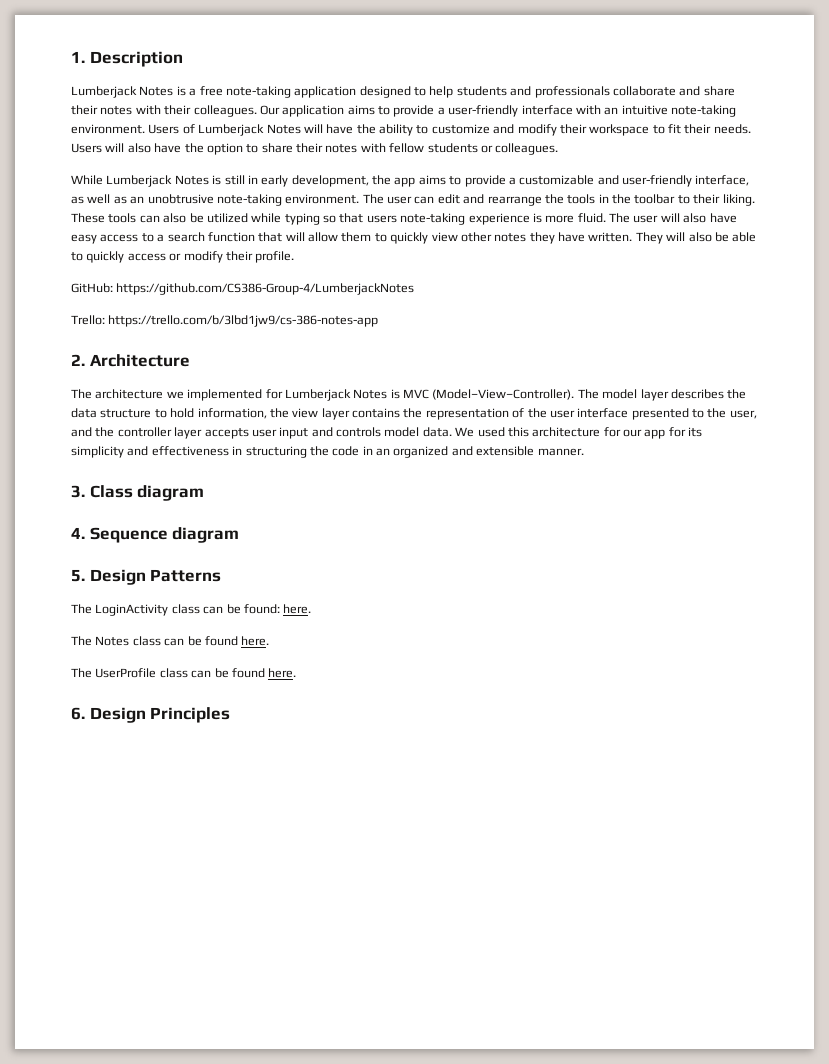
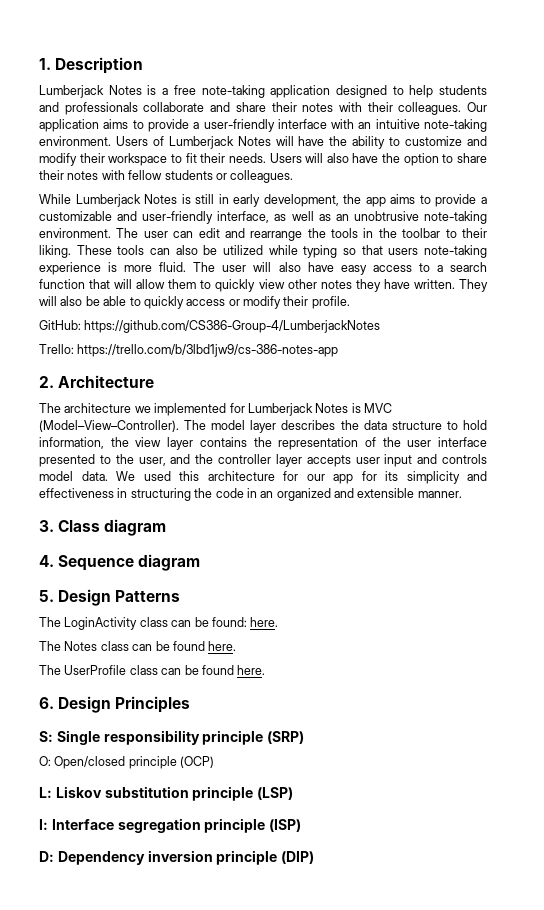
(231, 715) none -> [39,730,305,745] [39,756,215,769] [39,786,294,801] [39,818,302,833] [39,850,315,865] // S: Single responsibility principle (SRP) // O: Open/closed principle (OCP) // L: Liskov substitution principle (LSP) // I: Interface segregation principle (ISP) // D: Dependency inversion principle (DIP)

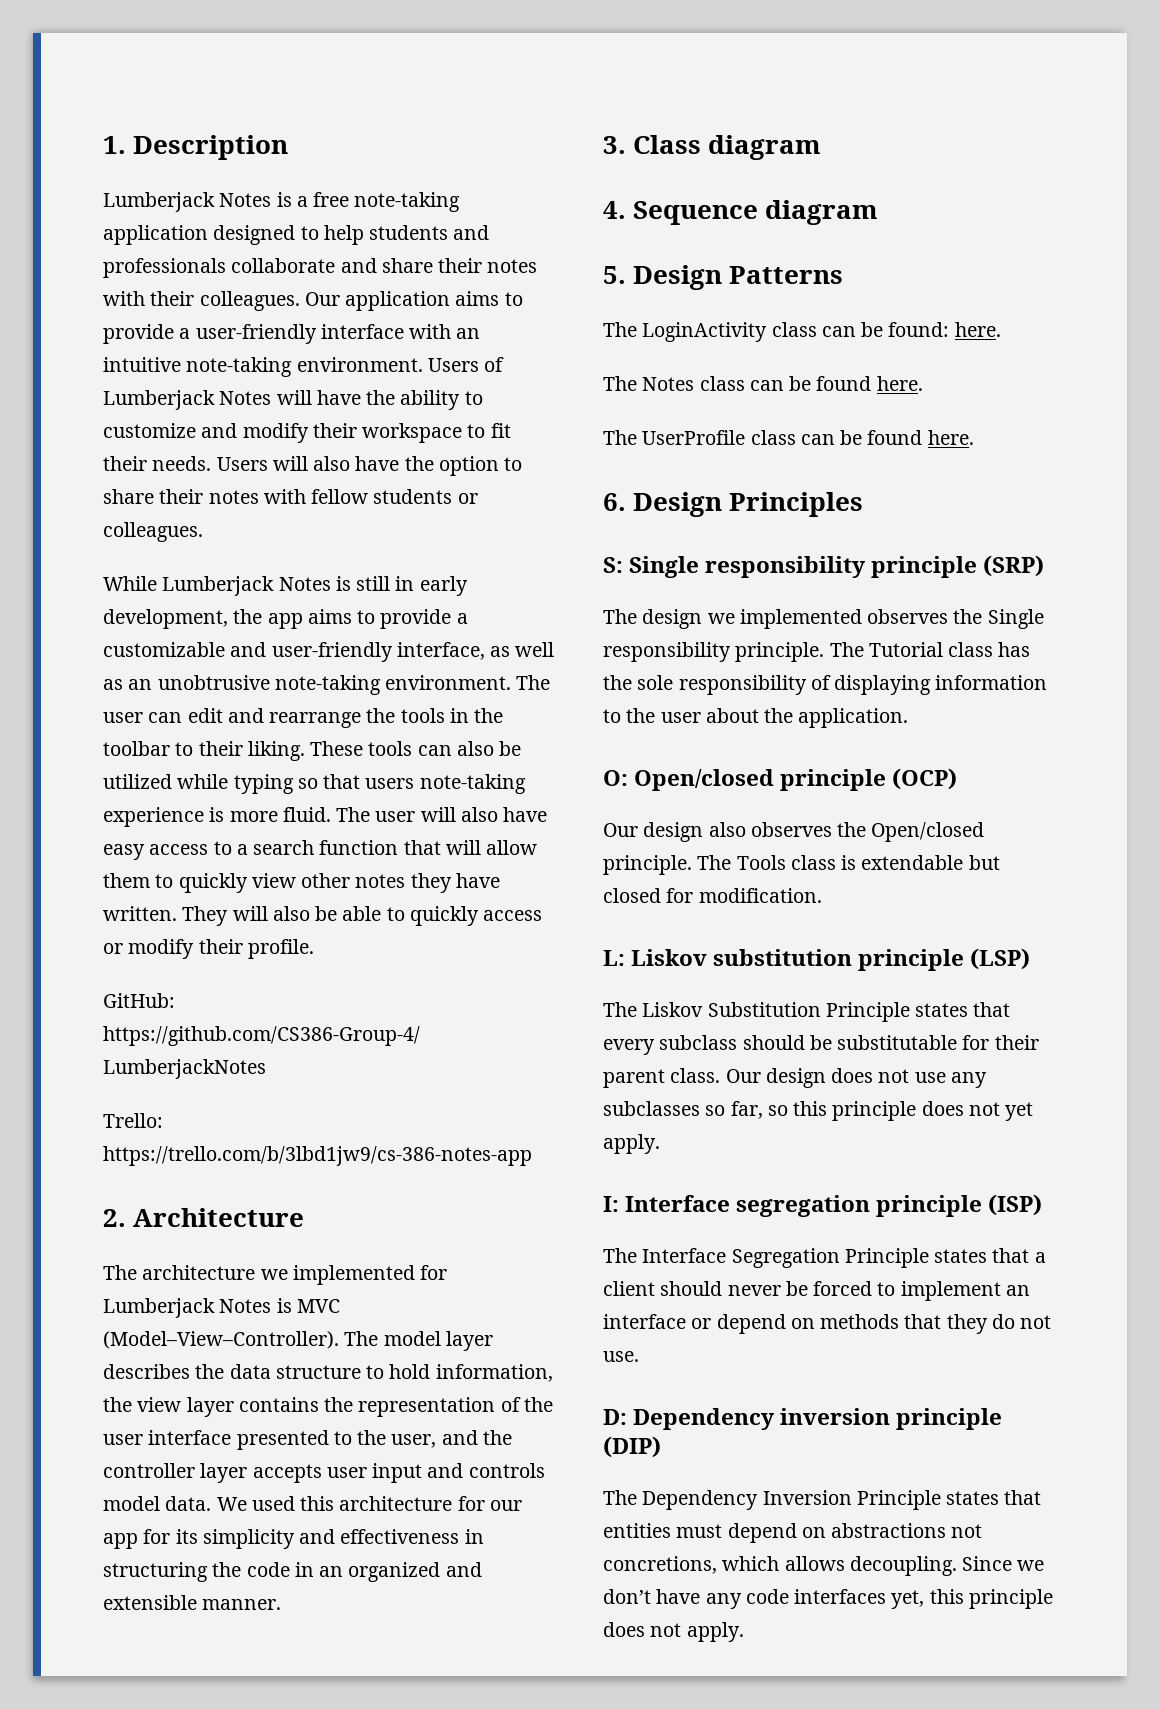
[39,756,215,769] O: Open/closed principle (OCP) -> [603,609,1044,629] [603,642,1031,662] [603,675,1048,695] [603,708,909,728] [603,768,958,791] [603,822,985,842] [603,855,1000,875] [603,888,822,903] The design we implemented observes the Single responsibility principle. The Tutorial class has the sole responsibility of displaying information to the user about the application. // O: Open/closed principle (OCP) // Our design also observes the Open/closed principle. The Tools class is extendable but closed for modification.
(294, 793) none -> [603,1002,1011,1022] [603,1035,1039,1055] [603,1068,987,1088] [603,1101,1034,1121] [603,1134,660,1154] // The Liskov Substitution Principle states that every subclass should be substitutable for their parent class. Our design does not use any subclasses so far, so this principle does not yet apply.
(302, 825) none -> [603,1248,1046,1268] [603,1281,1030,1301] [603,1314,1052,1334] [603,1351,639,1362] // The Interface Segregation Principle states that a client should never be forced to implement an interface or depend on methods that they do not use.
(315, 857) none -> [603,1490,1042,1510] [603,1523,983,1543] [603,1556,1045,1576] [603,1589,1053,1609] [603,1622,744,1642] // The Dependency Inversion Principle states that entities must depend on abstractions not concretions, which allows decoupling. Since we don’t have any code interfaces yet, this principle does not apply.

